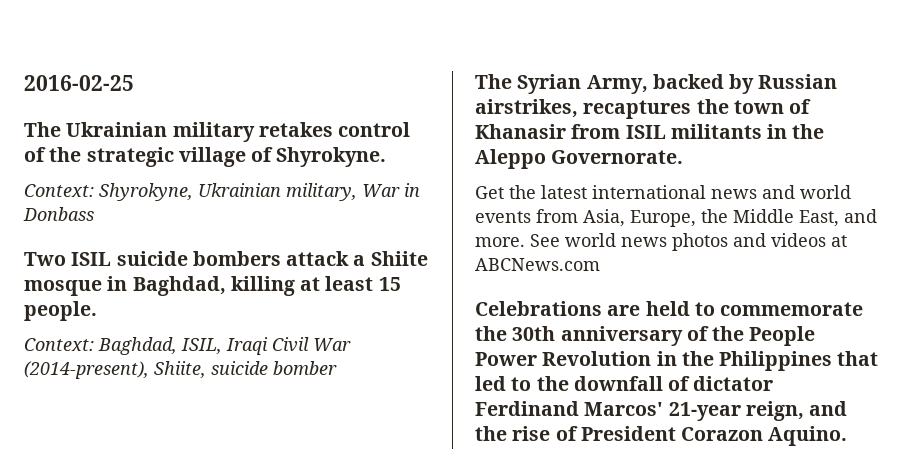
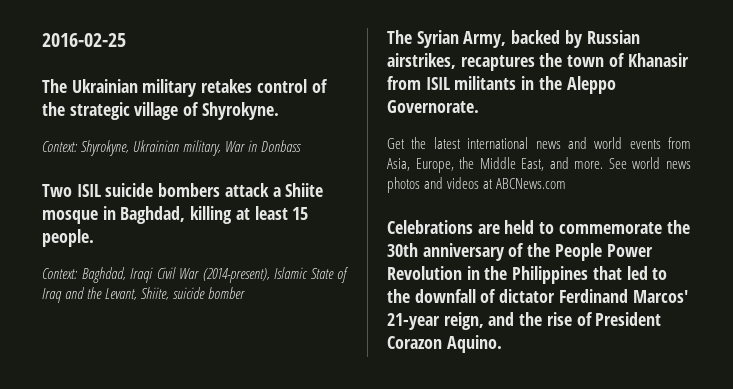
[181,338,222,354] ISIL, -> (126, 275) none
(149, 370) none -> [274,267,349,283] [42,287,138,303] Islamic State of Iraq and the Levant,

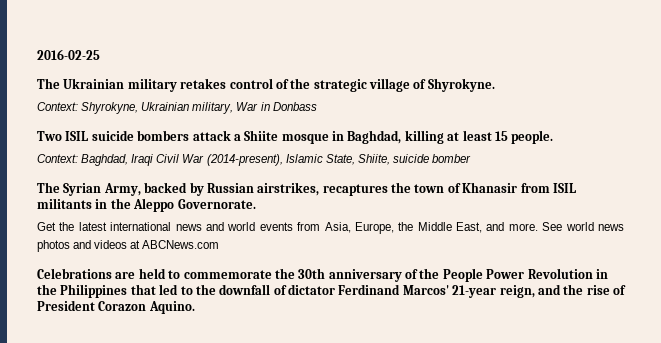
[310,267,349,283] [42,287,138,303] State of Iraq and the Levant, -> [325,154,355,165] State,

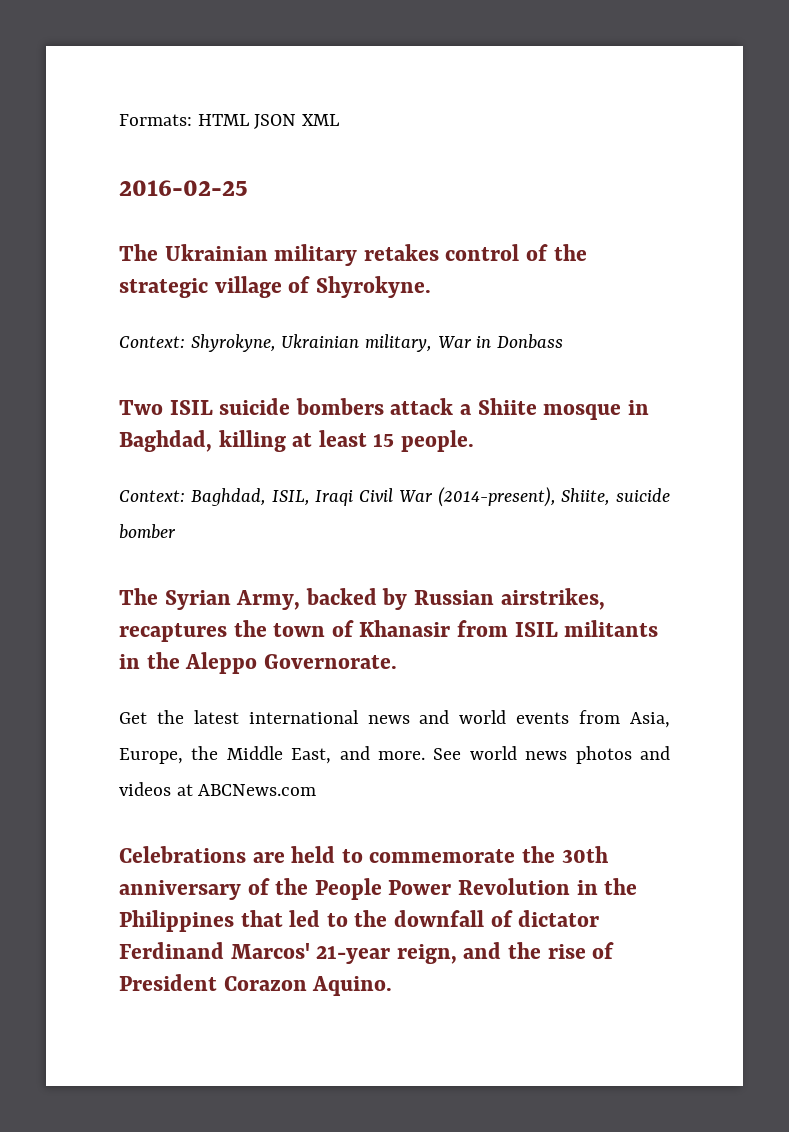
(37, 54) none -> [119,114,340,129] Formats: HTML JSON XML //
(129, 160) none -> [271,490,310,506] ISIL,
[285,154,355,165] Islamic State, -> (556, 497) none

